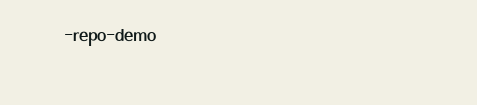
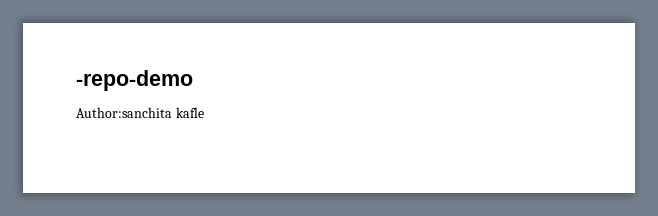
(156, 37) none -> [76,107,204,118] // Author:sanchita kafle

